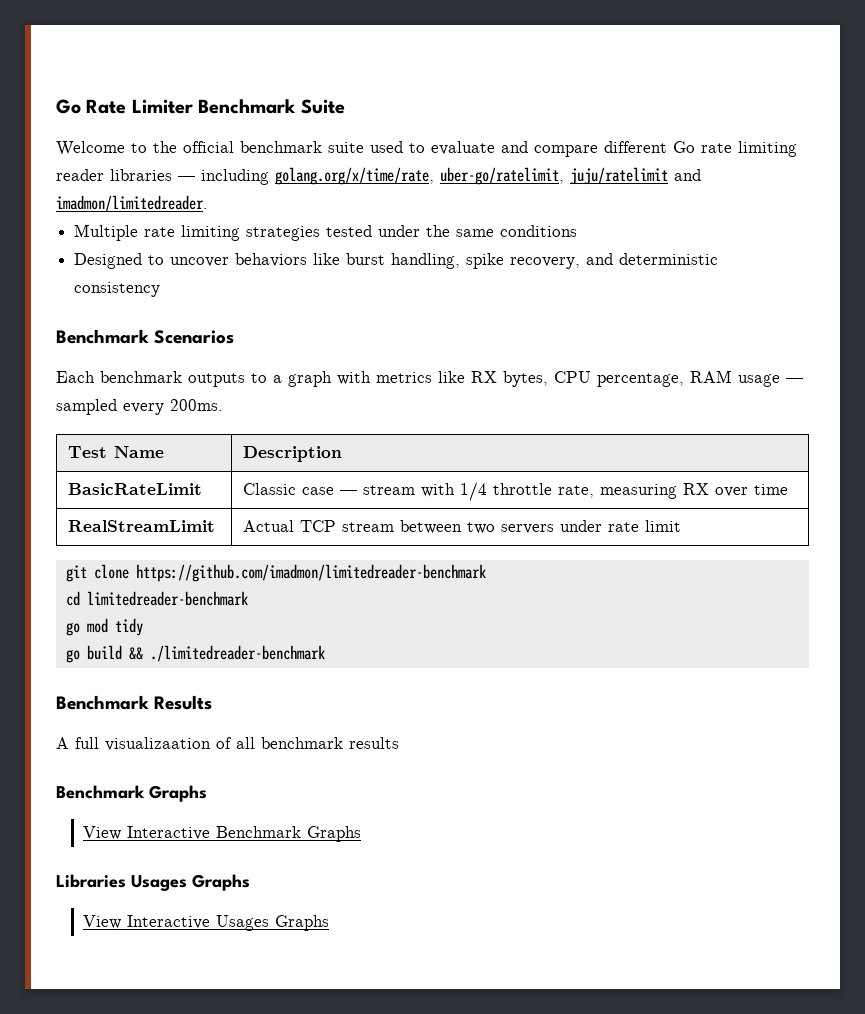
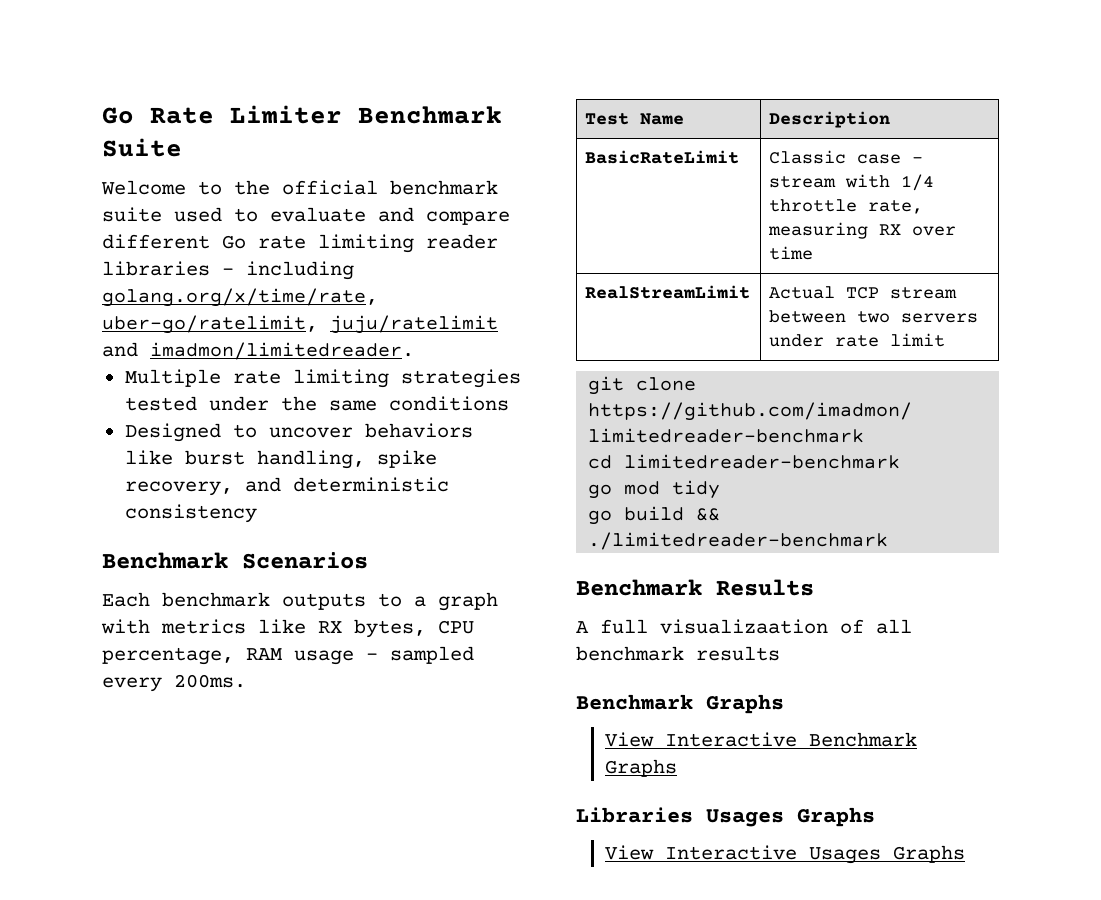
[178,176,195,181] — -> [222,268,234,275] -
[786,378,803,383] — -> [366,653,378,660] -
[340,490,358,495] — -> [912,157,924,163] -

